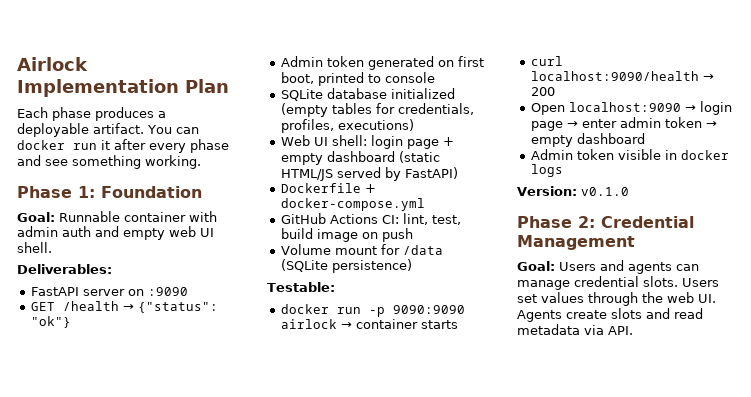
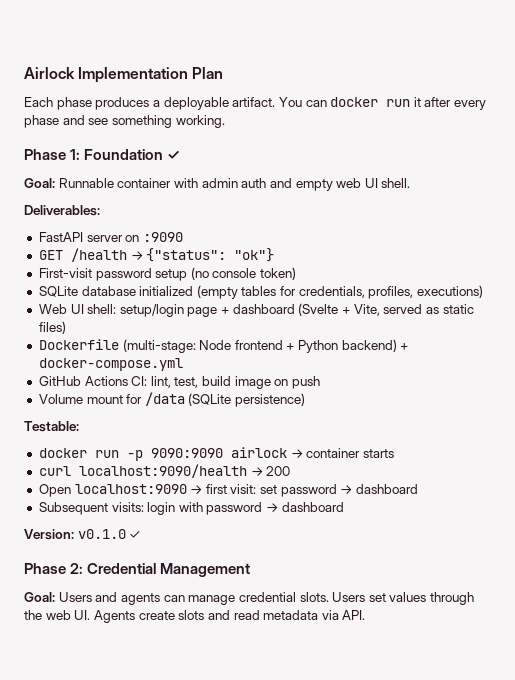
(202, 192) none -> [167,150,181,160] ✓
[280,56,484,70] [280,72,381,86] Admin token generated on first boot, printed to -> [38,267,209,281] First-visit password setup (no
(435, 77) none -> [260,267,297,280] token)
[370,135,403,149] login -> [119,304,184,317] setup/login
[280,151,440,165] [280,167,458,181] [280,183,361,193] empty dashboard (static HTML/JS served by FastAPI) // Dockerfile -> [232,303,474,316] [38,321,66,334] [38,339,397,353] dashboard (Svelte + Vite, served as static files) // Dockerfile (multi-stage: Node frontend + Python backend)
[699,101,732,115] [530,117,717,131] [530,133,645,147] [530,149,729,160] [530,164,563,177] login page → enter admin token → empty dashboard // Admin token visible in docker logs -> [205,484,419,497] [38,502,344,515] first visit: set password → dashboard // Subsequent visits: login with password → dashboard
(629, 191) none -> [129,531,141,539] ✓

